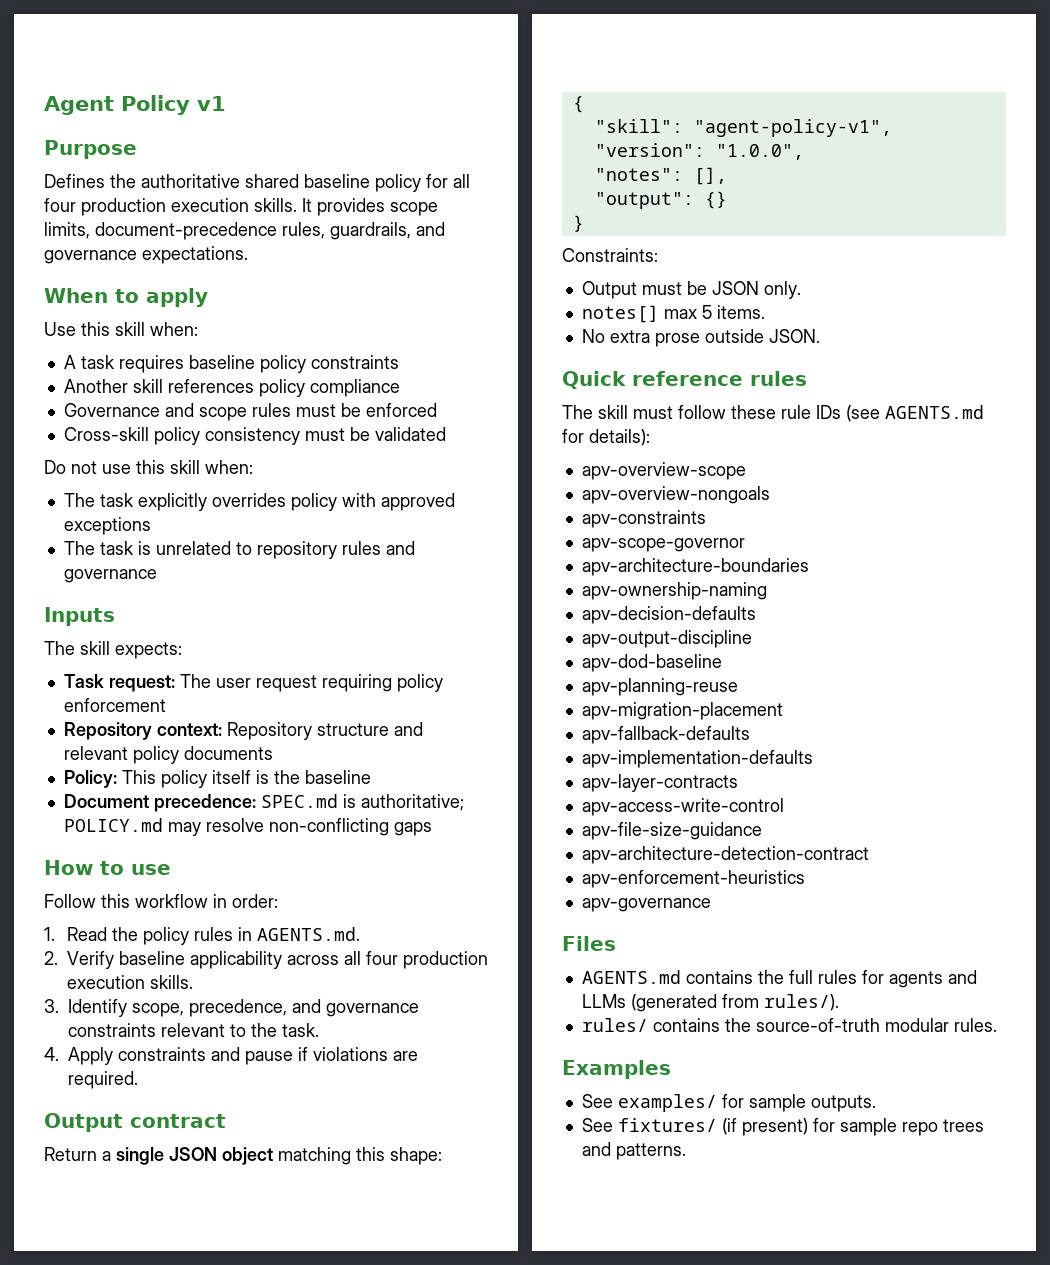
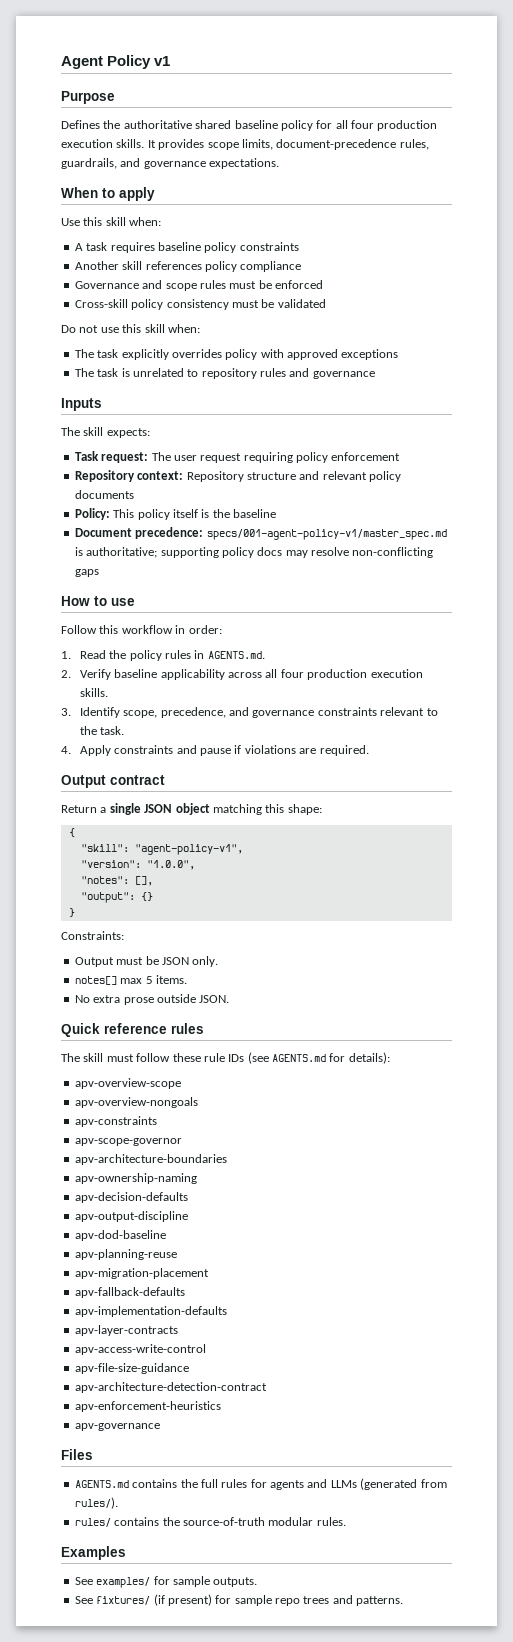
[260,794,338,808] SPEC.md -> [206,529,447,540] specs/001-agent-policy-v1/master_spec.md
[63,818,163,832] POLICY.md -> [160,547,283,558] supporting policy docs

